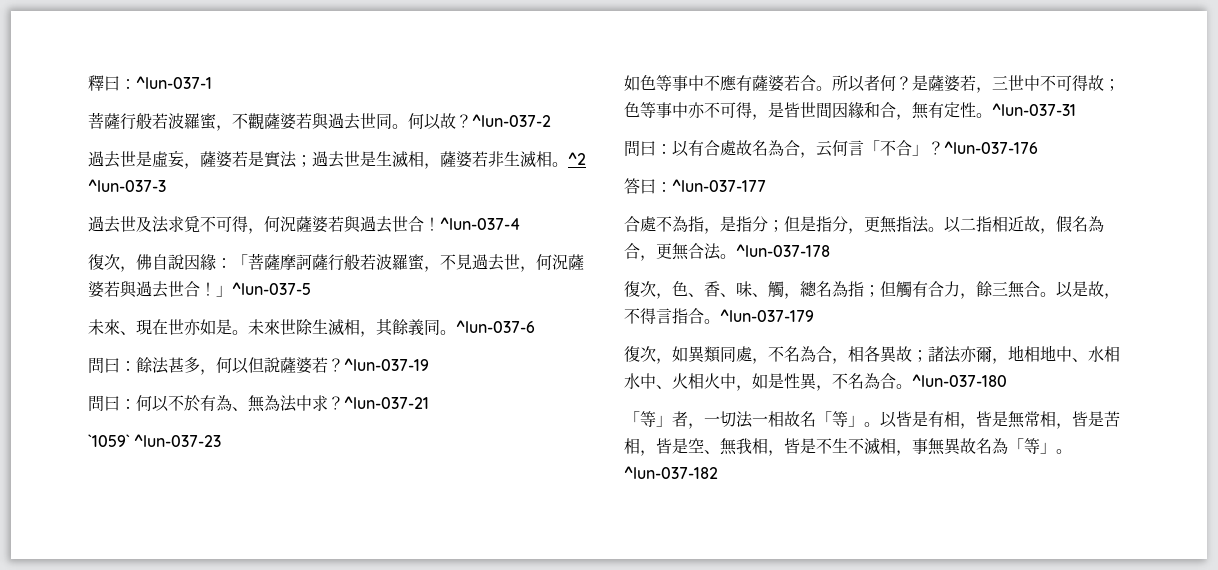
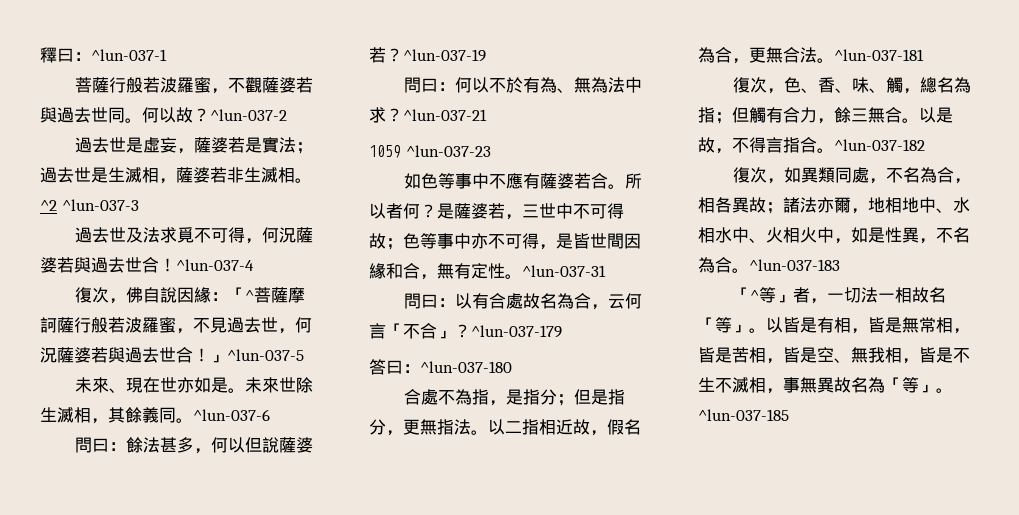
(248, 261) none -> [244,290,254,301] ^
[88,434,130,447] `1059` -> [369,145,401,158] 1059
[944,141,1038,154] ^lun-037-176 -> [471,325,562,338] ^lun-037-179
[672,179,766,192] ^lun-037-177 -> [420,361,512,373] ^lun-037-180
[736,244,830,257] ^lun-037-178 -> [834,49,924,61] ^lun-037-181
[720,309,814,322] ^lun-037-179 -> [834,139,925,151] ^lun-037-182
[912,374,1007,387] [624,411,640,425] ^lun-037-180 // 「 -> [749,259,840,271] [732,287,759,301] ^lun-037-183 // 「^
[624,466,718,479] ^lun-037-182 -> [698,409,789,421] ^lun-037-185

